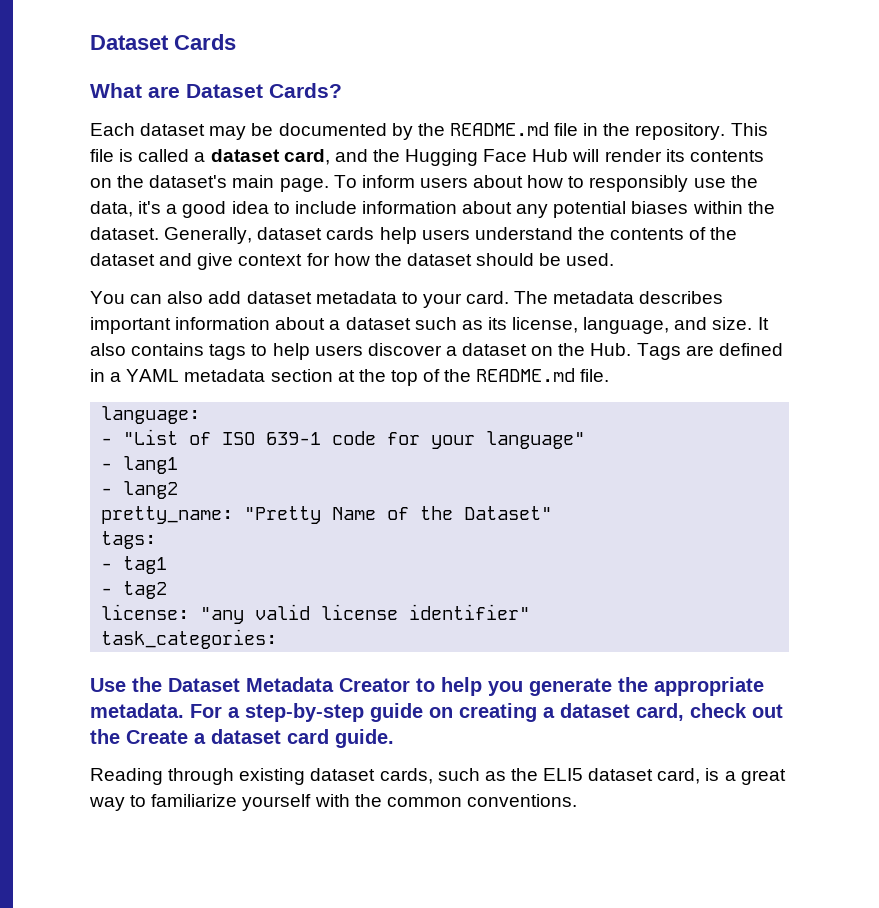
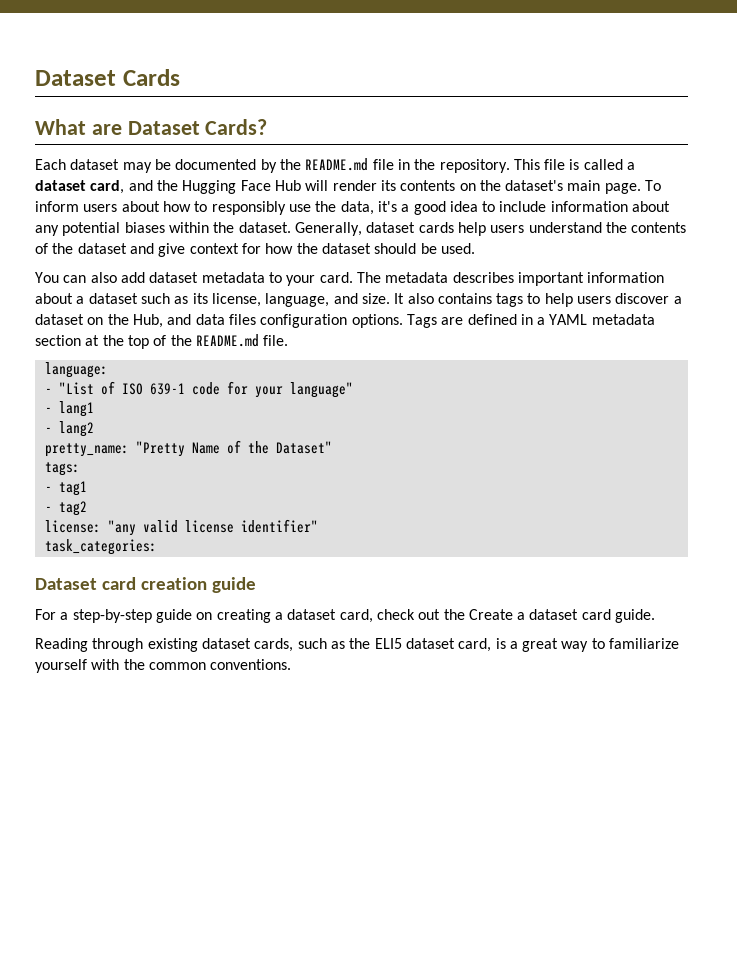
[590,343,632,356] Hub. -> [132,314,403,328] Hub, and data files configuration options.
[90,677,764,696] [90,703,184,718] Use the Dataset Metadata Creator to help you generate the appropriate metadata. -> [35,577,256,593] Dataset card creation guide //

